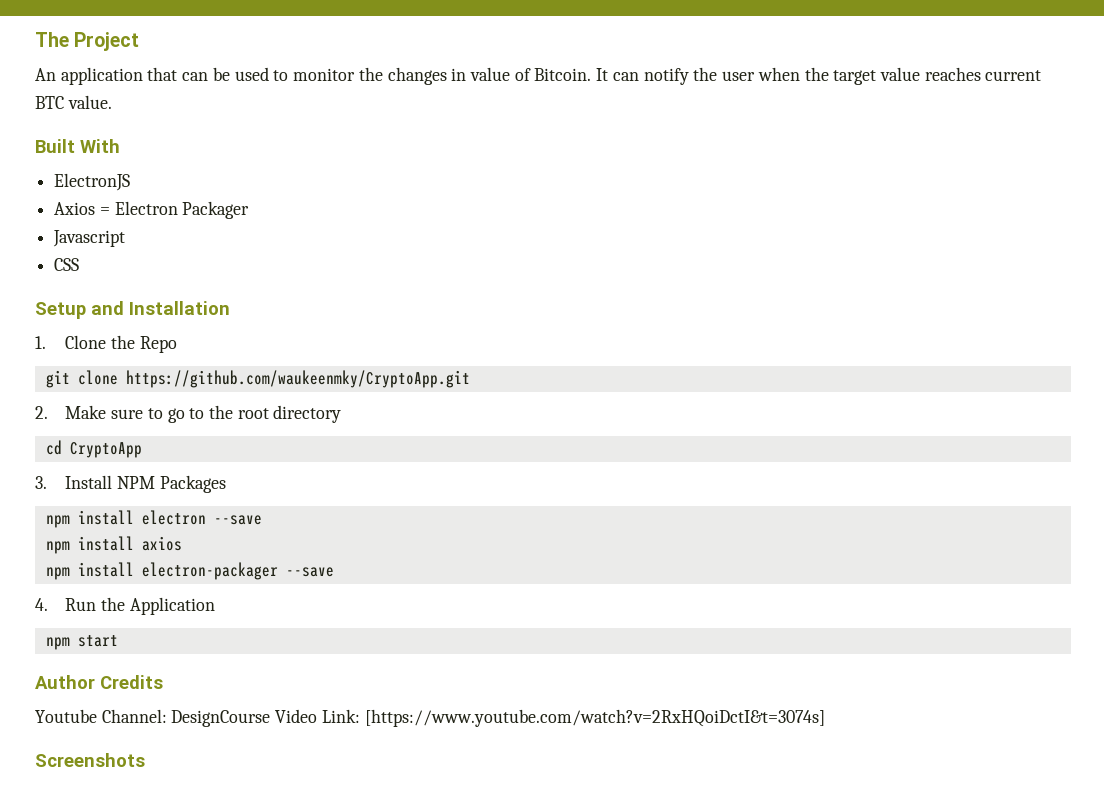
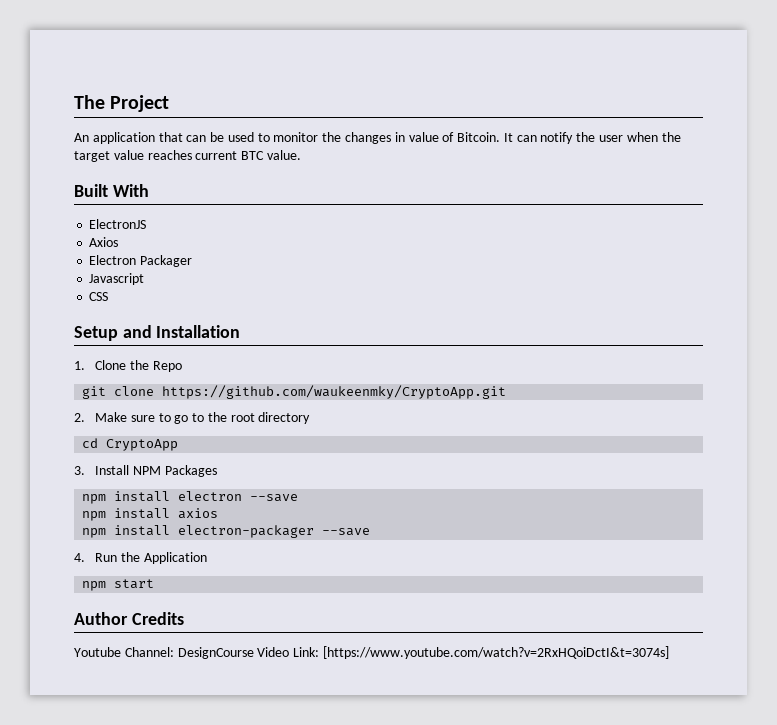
[99,207,110,215] = -> (119, 242) //
[35,753,145,767] // Screenshots -> (669, 652) none

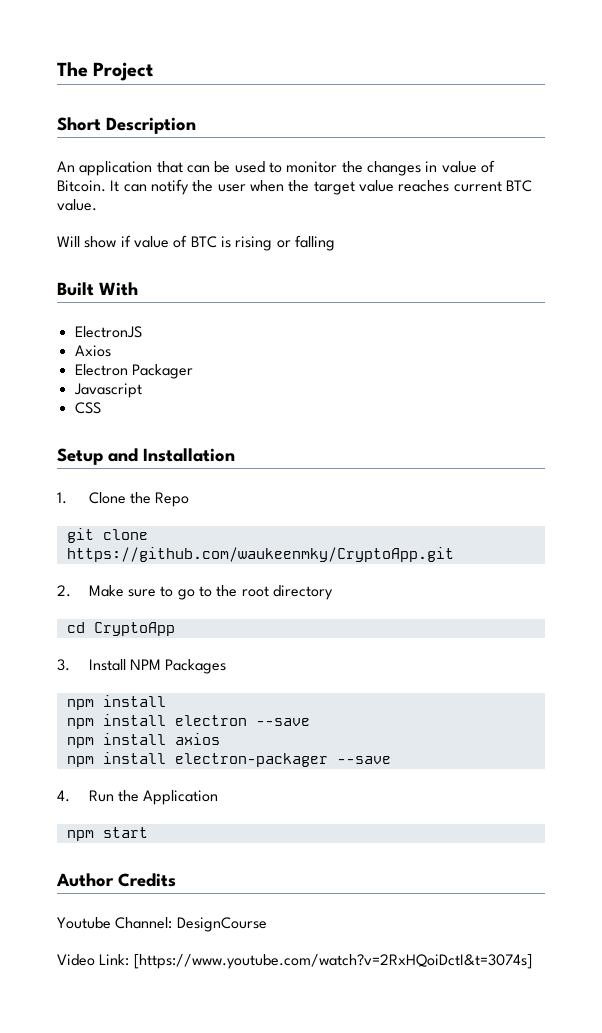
(170, 103) none -> [57,117,196,134] // Short Description
(301, 155) none -> [57,235,335,251] // Will show if value of BTC is rising or falling
(171, 496) none -> [66,714,166,729] // npm install
(254, 653) none -> (267, 924) //

